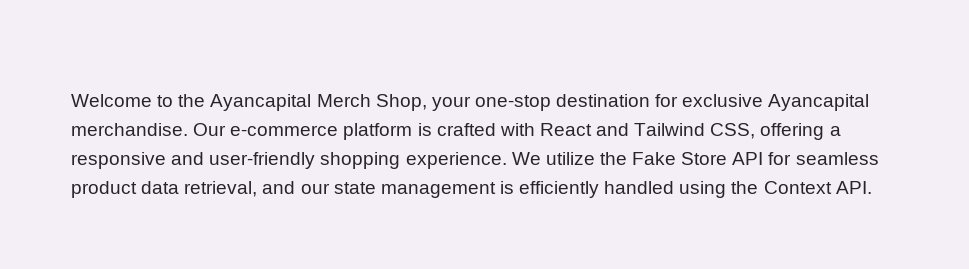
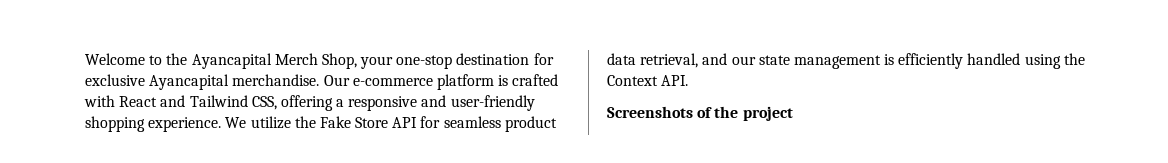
(872, 187) none -> [607,106,793,121] // Screenshots of the project

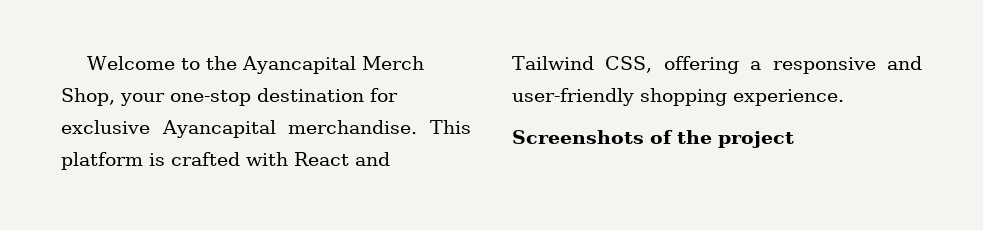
[323,75,433,86] Our e-commerce -> [430,120,471,134] This
[225,116,557,132] [607,53,1085,69] [607,75,689,86] We utilize the Fake Store API for seamless product data retrieval, and our state management is efficiently handled using the Context API. -> (844, 97) none

